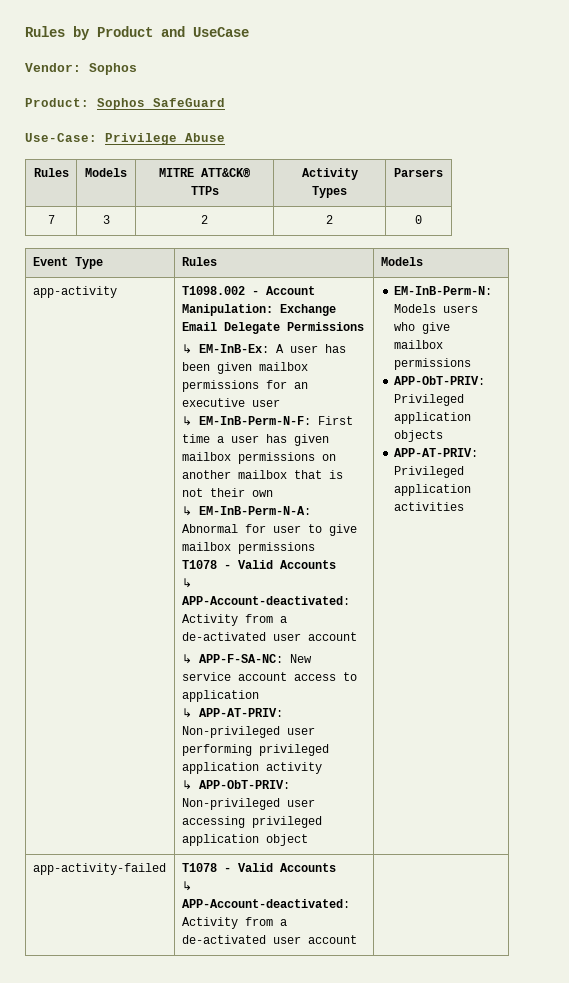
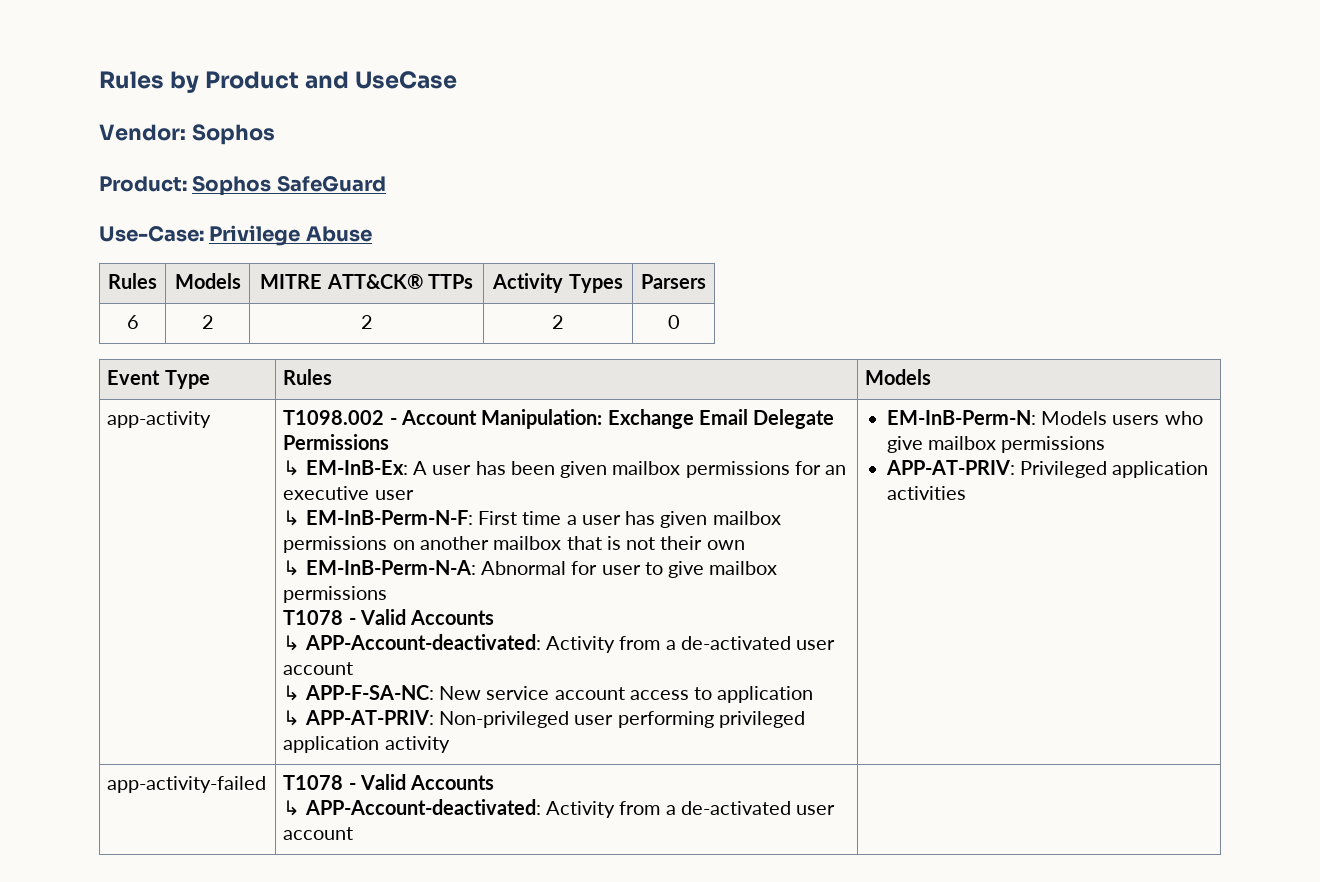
[47,215,55,224] [102,215,110,224] 7 | 3 -> [126,315,139,329] [201,315,214,329] 6 | 2
[181,780,290,790] [181,798,315,810] [181,816,322,828] [181,834,308,846] // ↳ APP-ObT-PRIV: Non-privileged user accessing privileged application object -> (450, 744) none
[394,376,486,385] [394,394,465,406] [394,412,472,424] [394,430,444,442] // APP-ObT-PRIV: Privileged application objects -> (1106, 444) none

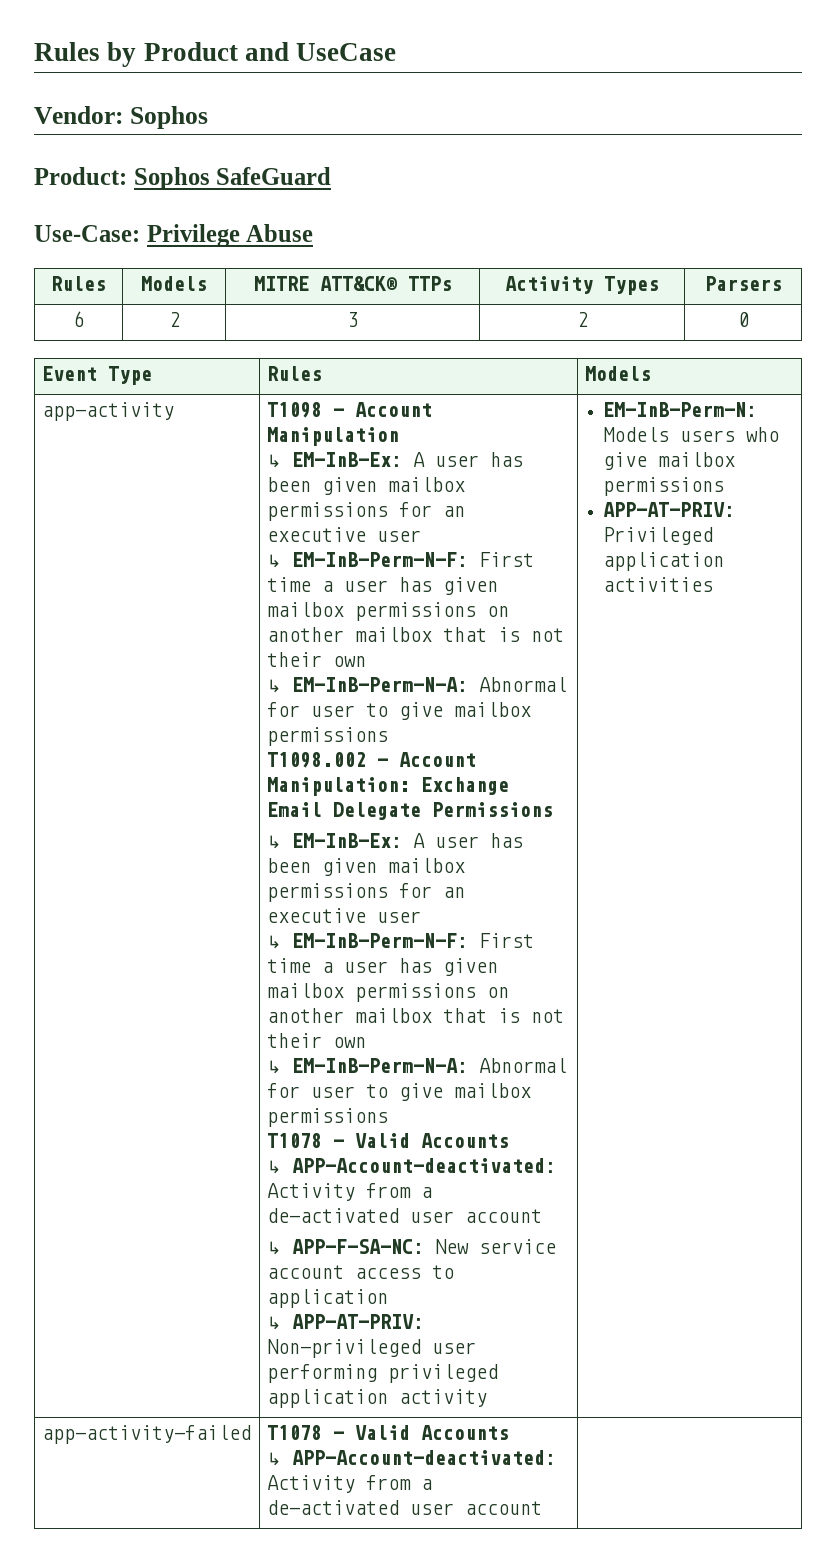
[360,315,373,329] 2 -> [347,312,358,327] 3
(212, 419) none -> [266,402,432,418] [266,427,399,446] [266,452,523,468] [266,477,465,495] [266,502,465,521] [266,527,421,542] [266,552,534,568] [266,577,498,595] [266,602,509,621] [266,627,564,642] [266,652,366,667] [266,677,567,693] [266,702,531,720] [266,727,388,746] T1098 - Account Manipulation // ↳ EM-InB-Ex: A user has been given mailbox permissions for an executive user // ↳ EM-InB-Perm-N-F: First time a user has given mailbox permissions on another mailbox that is not their own // ↳ EM-InB-Perm-N-A: Abnormal for user to give mailbox permissions //

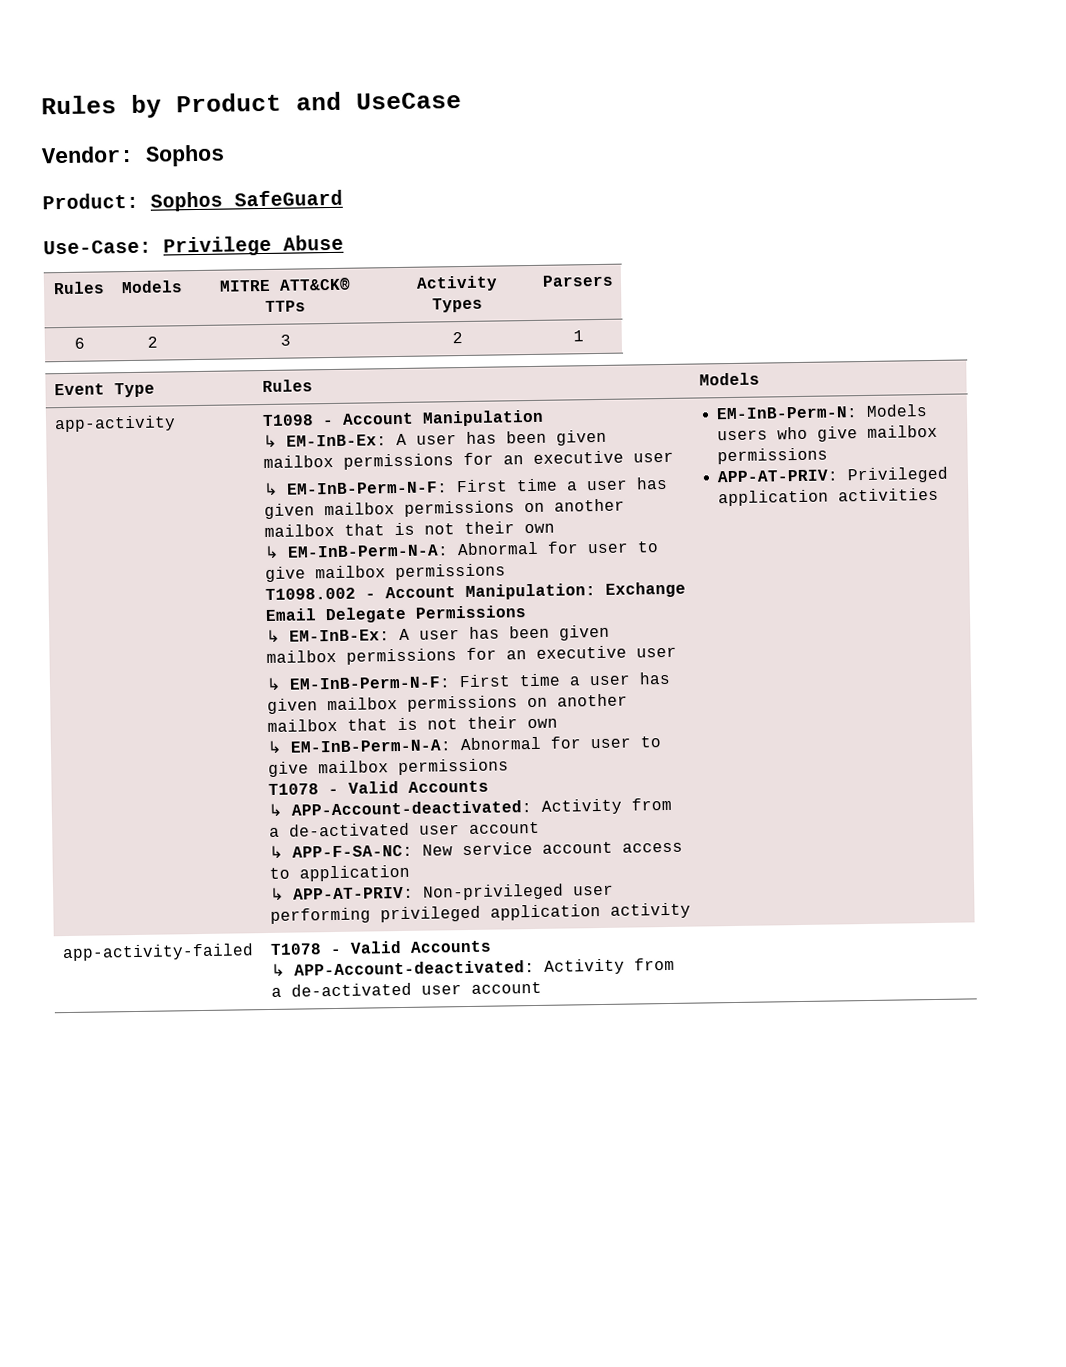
[737,312,749,327] 0 -> [572,330,584,342] 1

